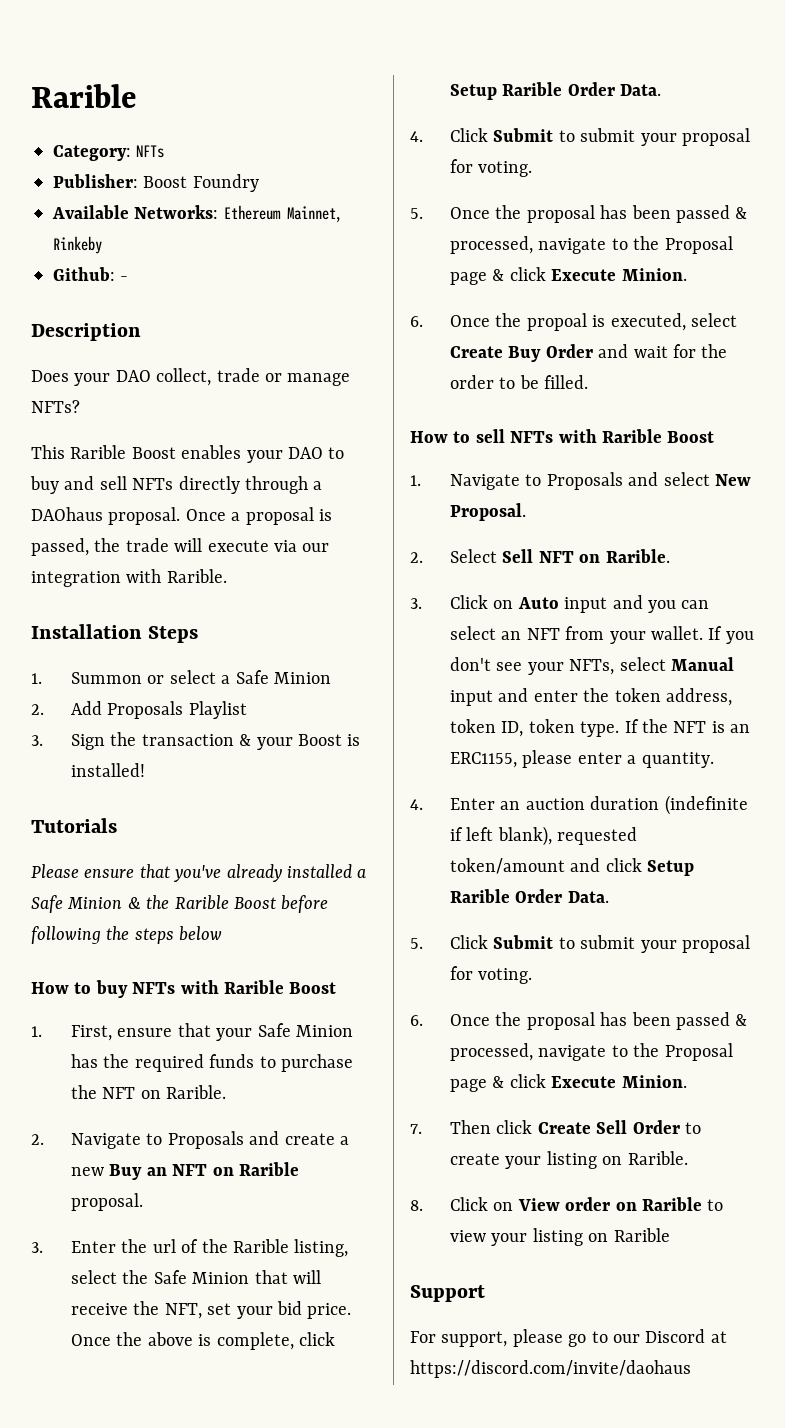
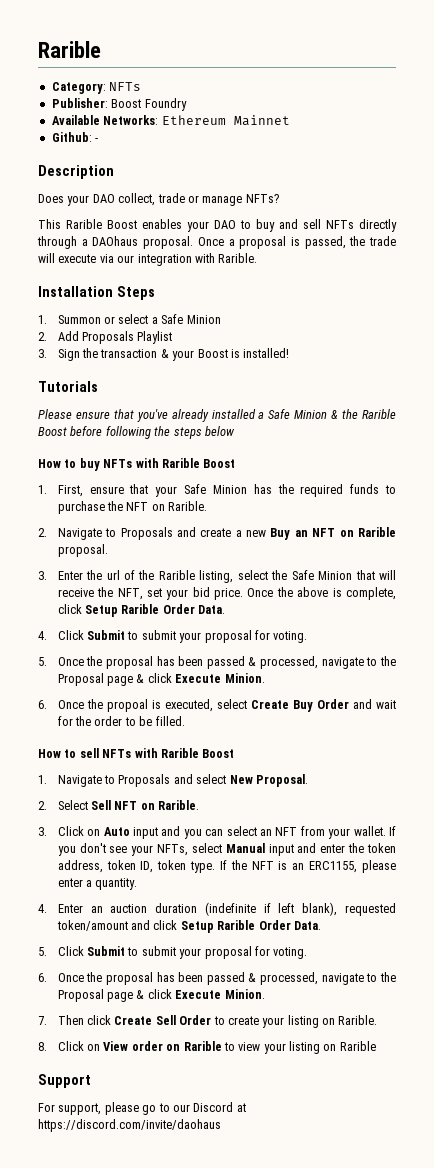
[286,206,340,223] [53,236,102,254] Mainnet, Rinkeby -> [233,115,290,126] Mainnet

